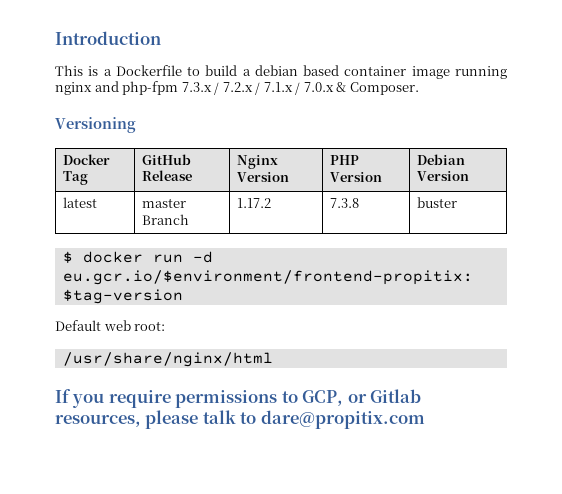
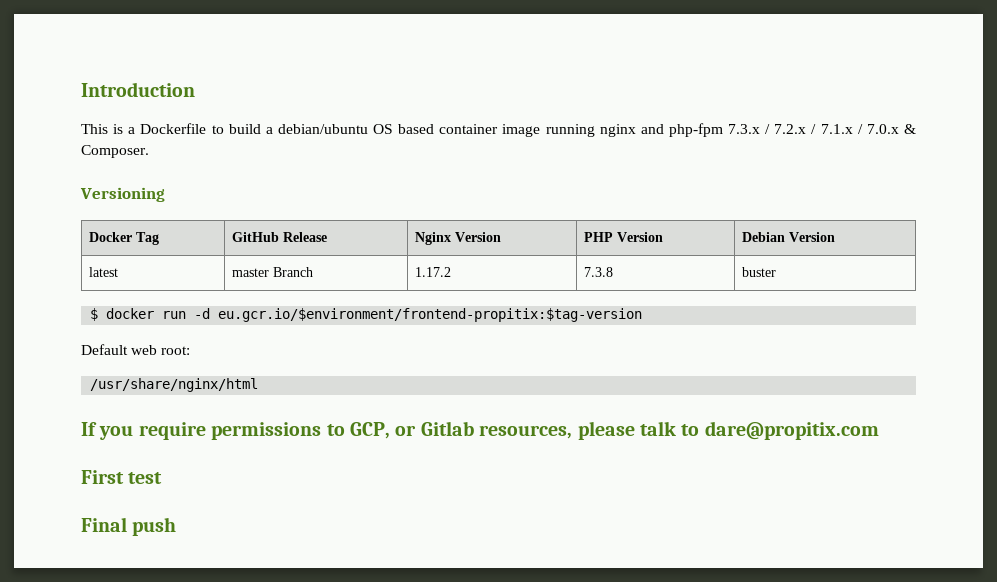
[254,65,298,76] debian -> [277,124,394,134] debian/ubuntu OS
(425, 419) none -> [81,470,163,484] [81,517,177,536] // First test // Final push

